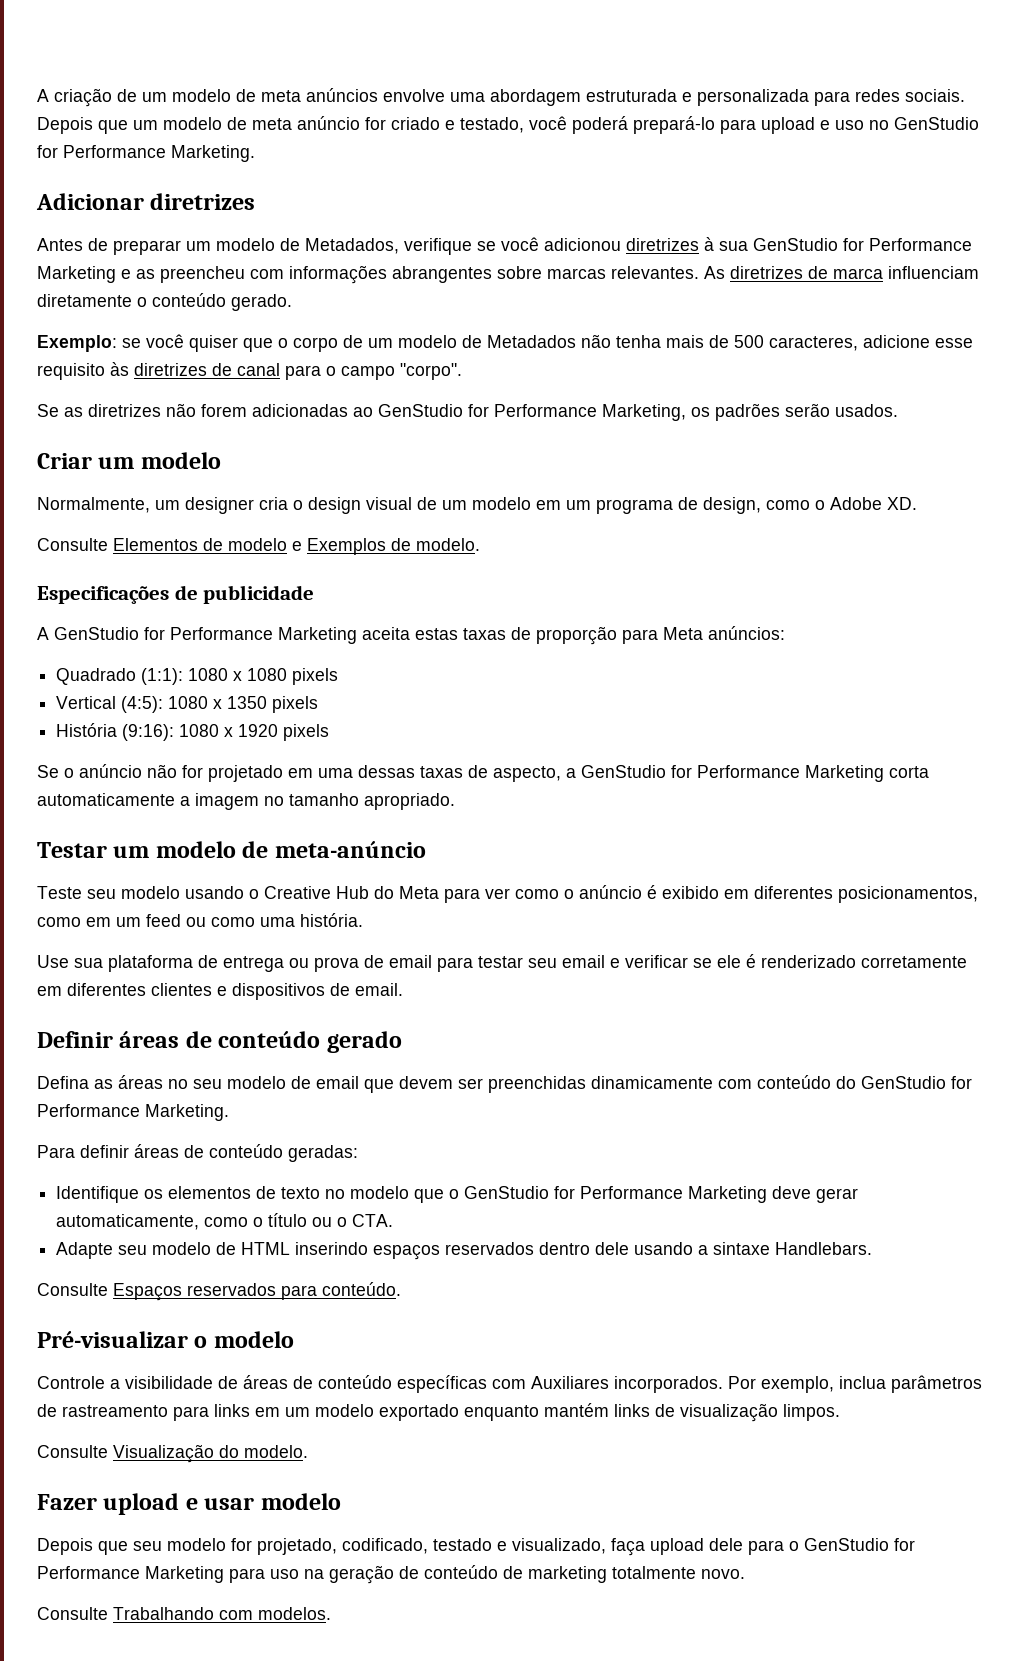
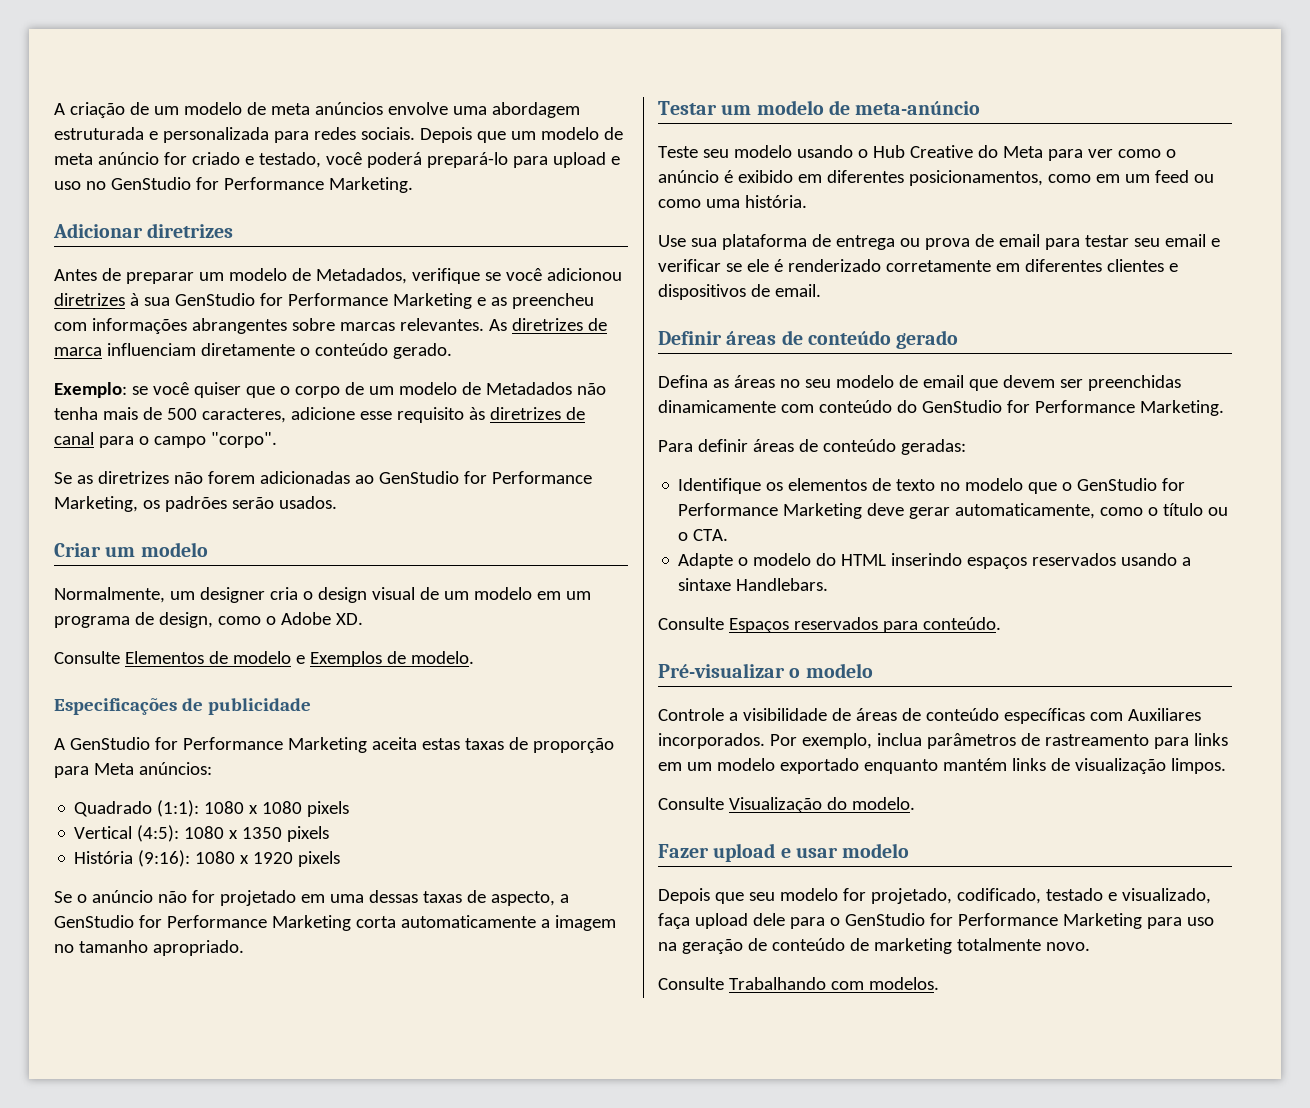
[264,886,369,899] Creative Hub -> [872,145,973,158] Hub Creative
[118,1242,237,1255] seu modelo de -> [738,553,837,566] o modelo do
[539,1242,630,1255] dentro dele -> (1117, 559) none

